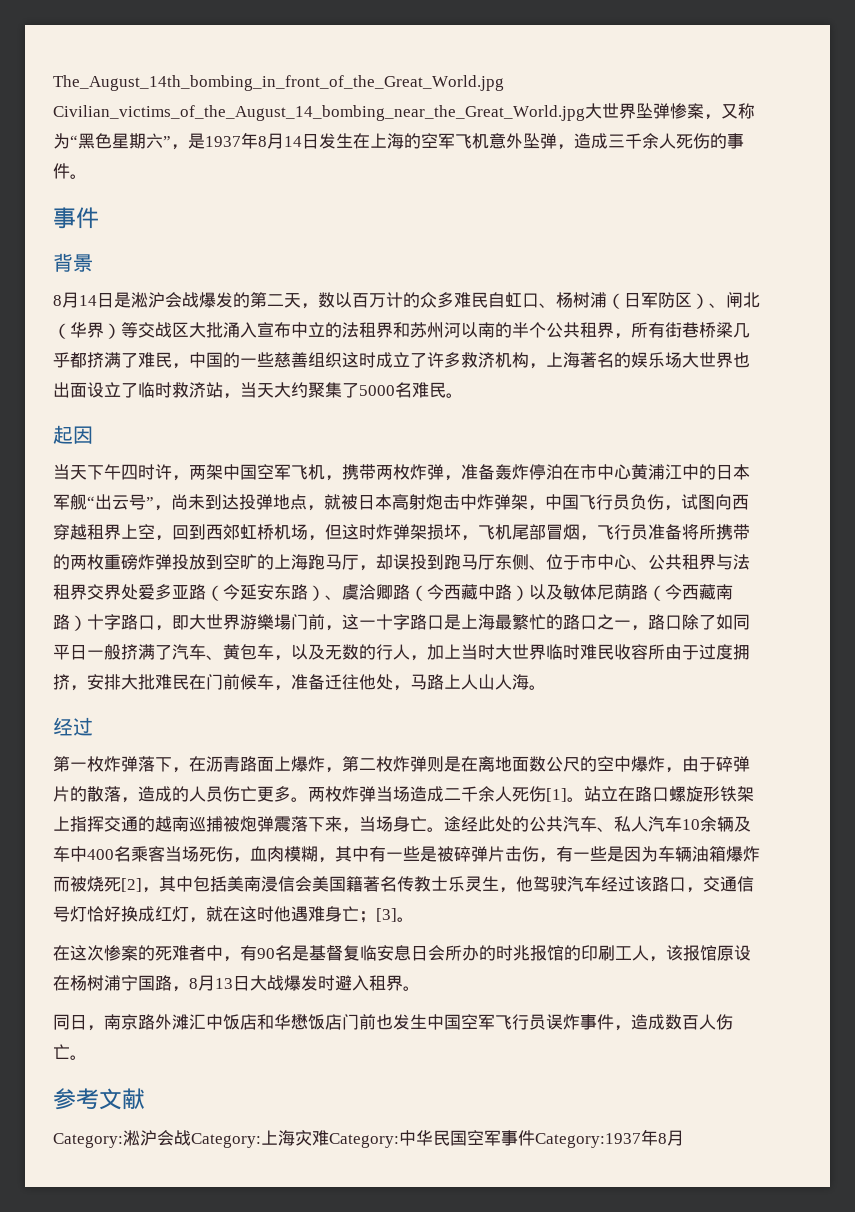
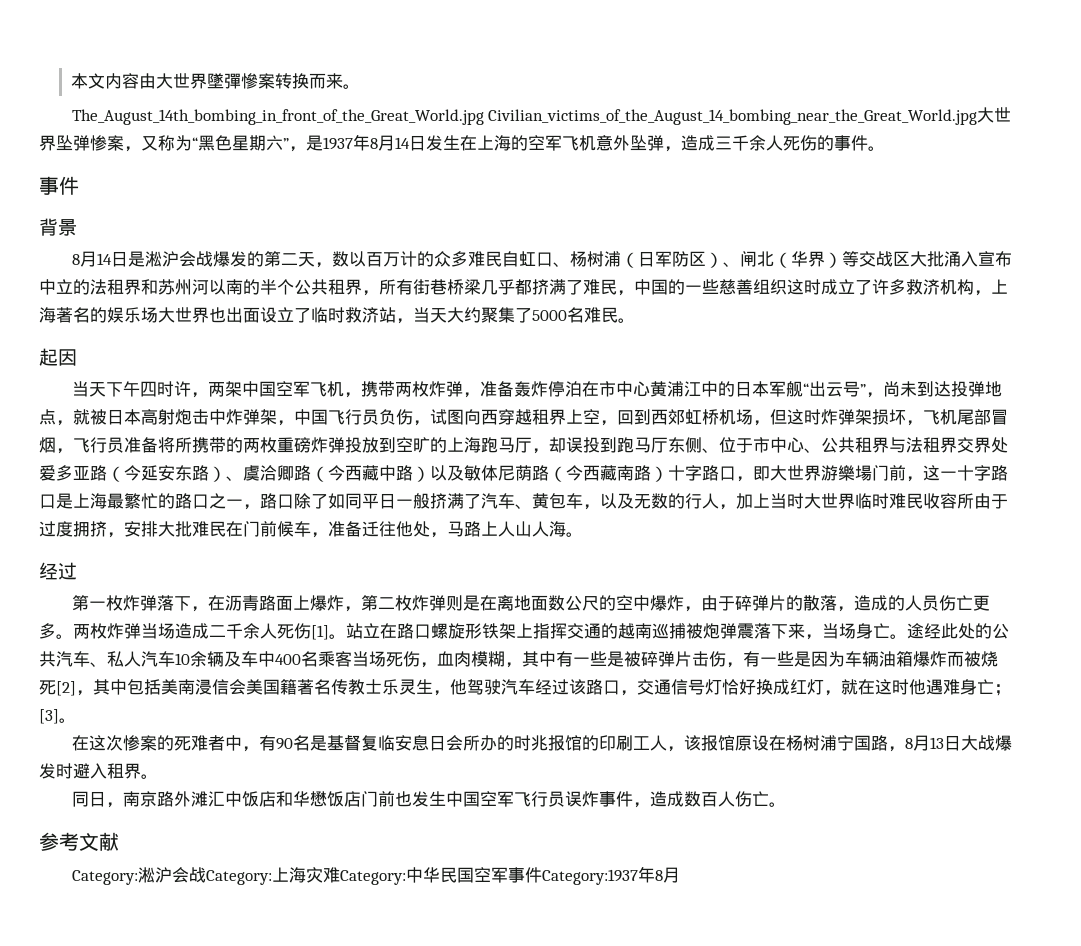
(53, 83) none -> [71,73,361,89] 本文内容由大世界墜彈慘案转换而来。 //

